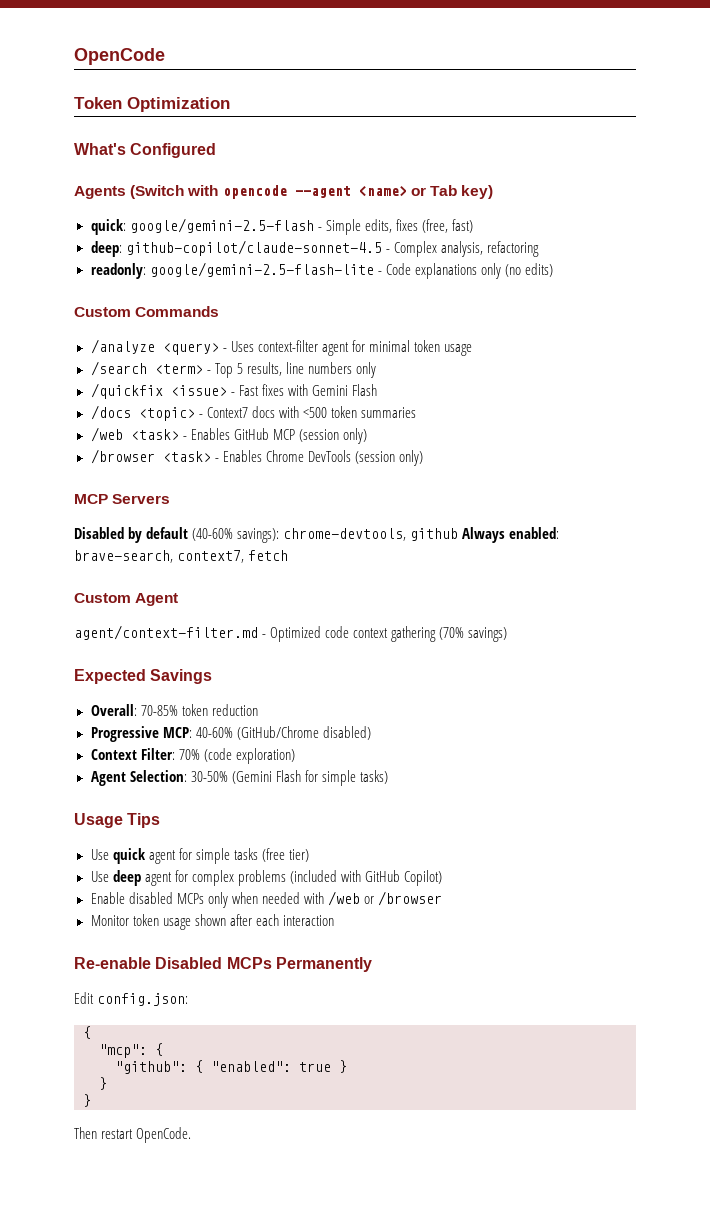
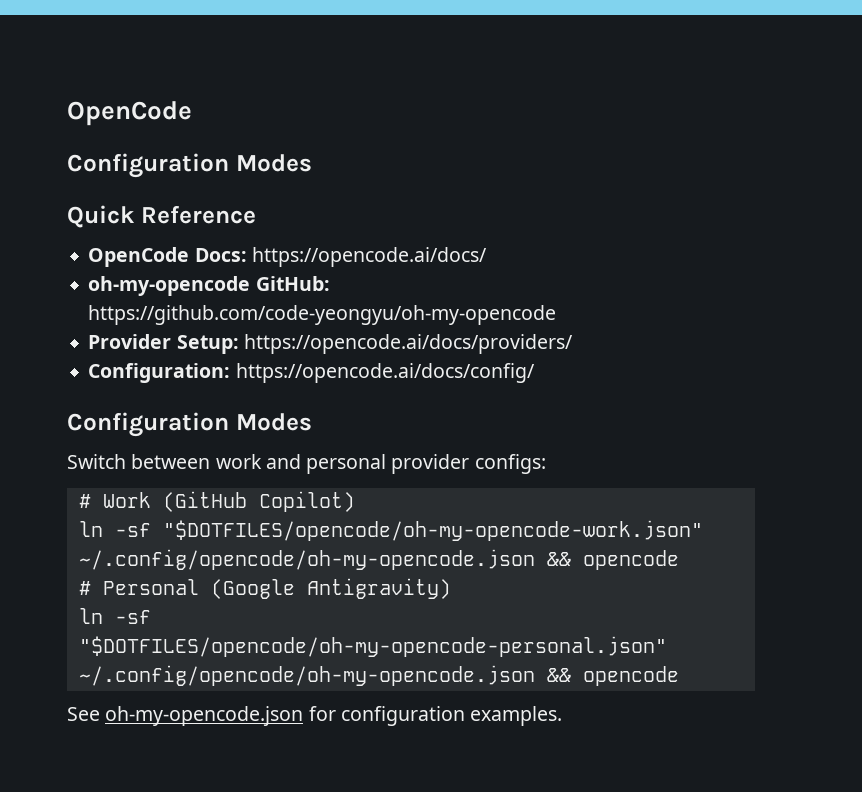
[74,97,230,112] [74,143,217,158] [74,185,494,199] [90,218,473,235] [90,240,539,257] [90,262,553,279] [74,306,220,317] [90,339,472,356] [90,361,376,378] [90,383,377,399] [90,405,416,421] [90,427,367,444] [90,449,423,466] [74,494,171,504] [74,527,560,543] [74,550,289,563] [74,593,179,606] [74,625,508,642] [74,669,213,684] [90,704,258,716] [90,726,371,742] [90,748,295,764] [90,770,388,786] [74,813,161,828] [90,848,309,864] [90,870,442,886] [90,891,442,908] [90,914,334,930] [74,957,372,972] [74,992,189,1006] [83,1026,91,1039] [99,1043,163,1058] [115,1060,347,1074] [99,1077,107,1090] [83,1094,91,1107] [74,1127,192,1143] Token Optimization // What's Configured // Agents (Switch with opencode --agent <name> or Tab key) // quick: google/gemini-2.5-flash - Simple edits, fixes (free, fast) // deep: github-copilot/claude-sonnet-4.5 - Complex analysis, refactoring // readonly: google/gemini-2.5-flash-lite - Code explanations only (no edits) // Custom Commands // /analyze <query> - Uses context-filter agent for minimal token usage // /search <term> - Top 5 results, line numbers only // /quickfix <issue> - Fast fixes with Gemini Flash // /docs <topic> - Context7 docs with <500 token summaries // /web <task> - Enables GitHub MCP (session only) // /browser <task> - Enables Chrome DevTools (session only) // MCP Servers // Disabled by default (40-60% savings): chrome-devtools, github Always enabled: brave-search, context7, fetch // Custom Agent // agent/context-filter.md - Optimized code context gathering (70% savings) // Expected Savings // Overall: 70-85% token reduction // Progressive MCP: 40-60% (GitHub/Chrome disabled) // Context Filter: 70% (code exploration) // Agent Selection: 30-50% (Gemini Flash for simple tasks) // Usage Tips // Use quick agent for simple tasks (free tier) // Use deep agent for complex problems (included with GitHub Copilot) // Enable disabled MCPs only when needed with /web or /browser // Monitor token usage shown after each interaction // Re-enable Disabled MCPs Permanently // Edit config.json: // { // "mcp": { // "github": { "enabled": true } // } // } // Then restart OpenCode. -> [67,153,312,178] [67,205,256,228] [88,247,487,267] [88,276,330,296] [88,305,557,325] [88,334,573,354] [88,363,535,383] [67,412,312,437] [67,454,546,474] [78,491,355,512] [78,520,703,541] [78,549,679,570] [78,578,451,599] [78,608,151,624] [78,636,667,657] [78,665,679,686] [67,706,563,726] Configuration Modes // Quick Reference // OpenCode Docs: https://opencode.ai/docs/ // oh-my-opencode GitHub: https://github.com/code-yeongyu/oh-my-opencode // Provider Setup: https://opencode.ai/docs/providers/ // Configuration: https://opencode.ai/docs/config/ // Configuration Modes // Switch between work and personal provider configs: // # Work (GitHub Copilot) // ln -sf "$DOTFILES/opencode/oh-my-opencode-work.json" ~/.config/opencode/oh-my-opencode.json && opencode // # Personal (Google Antigravity) // ln -sf "$DOTFILES/opencode/oh-my-opencode-personal.json" ~/.config/opencode/oh-my-opencode.json && opencode // See oh-my-opencode.json for configuration examples.

